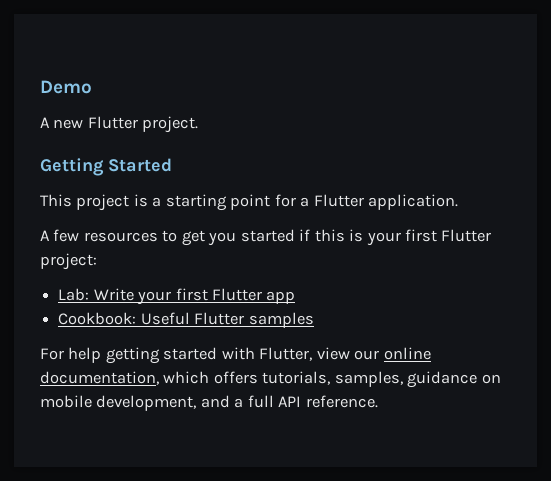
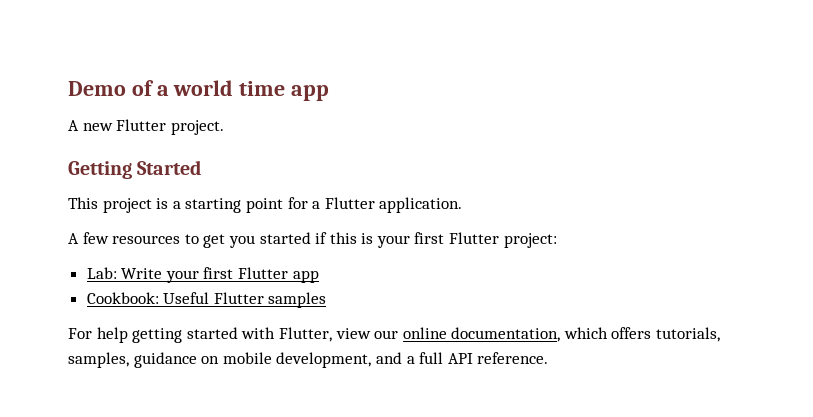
(92, 87) none -> [131,80,330,101] of a world time app

